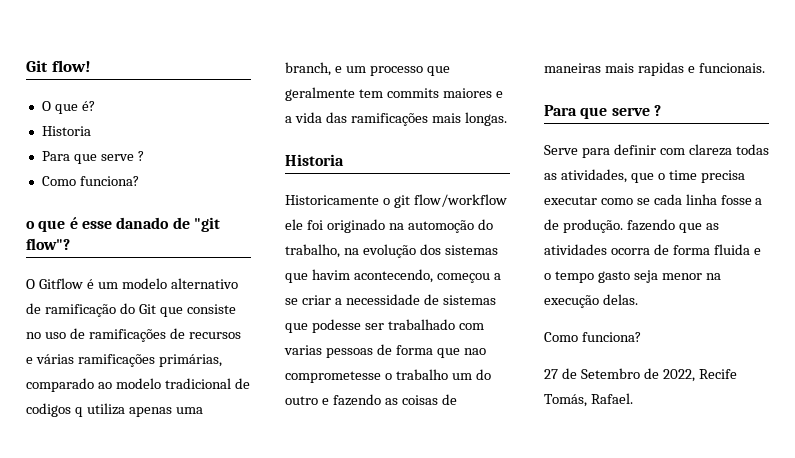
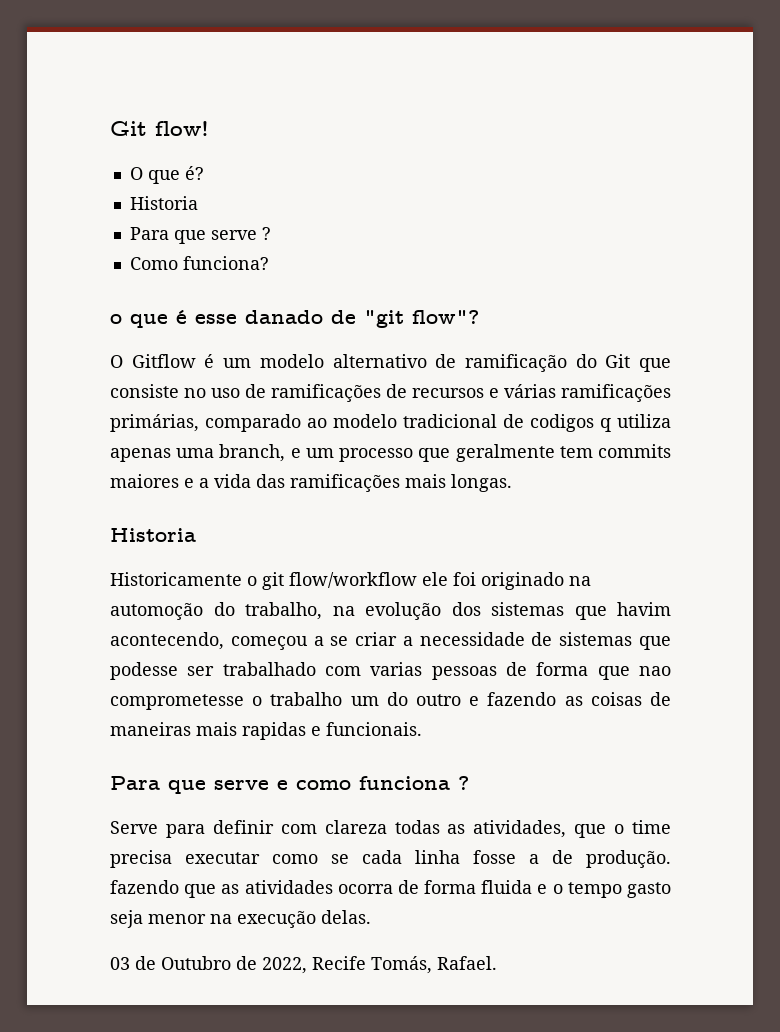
(650, 111) none -> [277,776,450,790] e como funciona
[544,332,641,342] [544,368,640,379] Como funciona? // 27 de Setembro -> [110,956,231,970] 03 de Outubro

